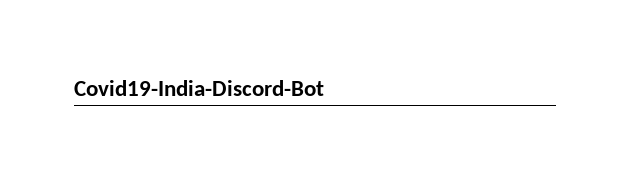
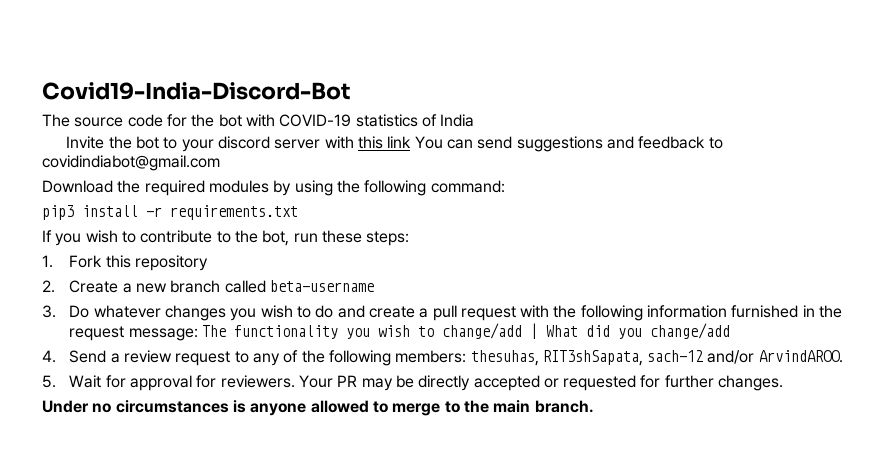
(324, 88) none -> [42,114,475,127] [66,136,723,152] [42,155,220,171] [42,180,505,196] [42,205,298,220] [42,230,410,246] [42,255,208,271] [42,280,374,293] [42,305,843,321] [69,323,730,341] [42,350,843,366] [42,375,784,391] [42,400,594,416] // The source code for the bot with COVID-19 statistics of India // Invite the bot to your discord server with this link You can send suggestions and feedback to covidindiabot@gmail.com // Download the required modules by using the following command: // pip3 install -r requirements.txt // If you wish to contribute to the bot, run these steps: // 1. Fork this repository // 2. Create a new branch called beta-username // 3. Do whatever changes you wish to do and create a pull request with the following information furnished in the request message: The functionality you wish to change/add | What did you change/add // 4. Send a review request to any of the following members: thesuhas, RIT3shSapata, sach-12 and/or ArvindAROO. // 5. Wait for approval for reviewers. Your PR may be directly accepted or requested for further changes. // Under no circumstances is anyone allowed to merge to the main branch.

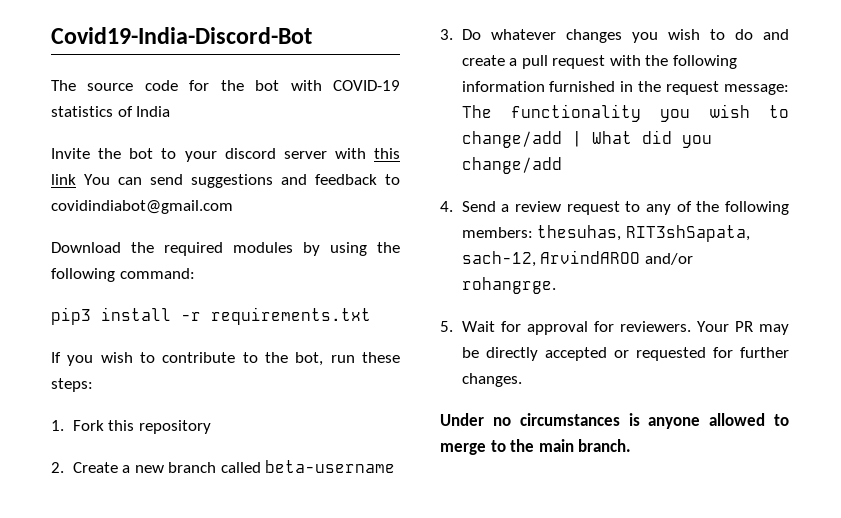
[647,350,843,364] sach-12 and/or ArvindAROO. -> [461,250,693,267] [461,277,556,294] sach-12, ArvindAROO and/or rohangrge.

